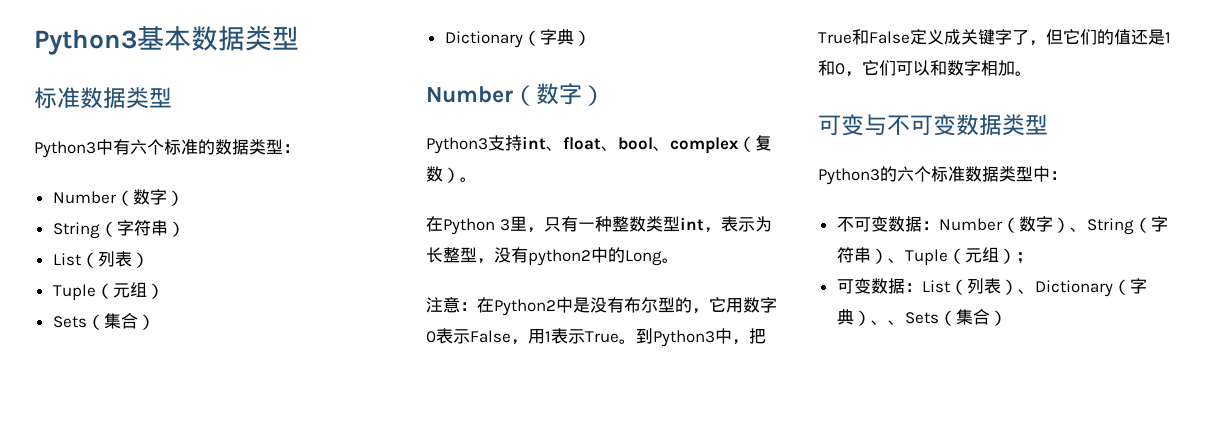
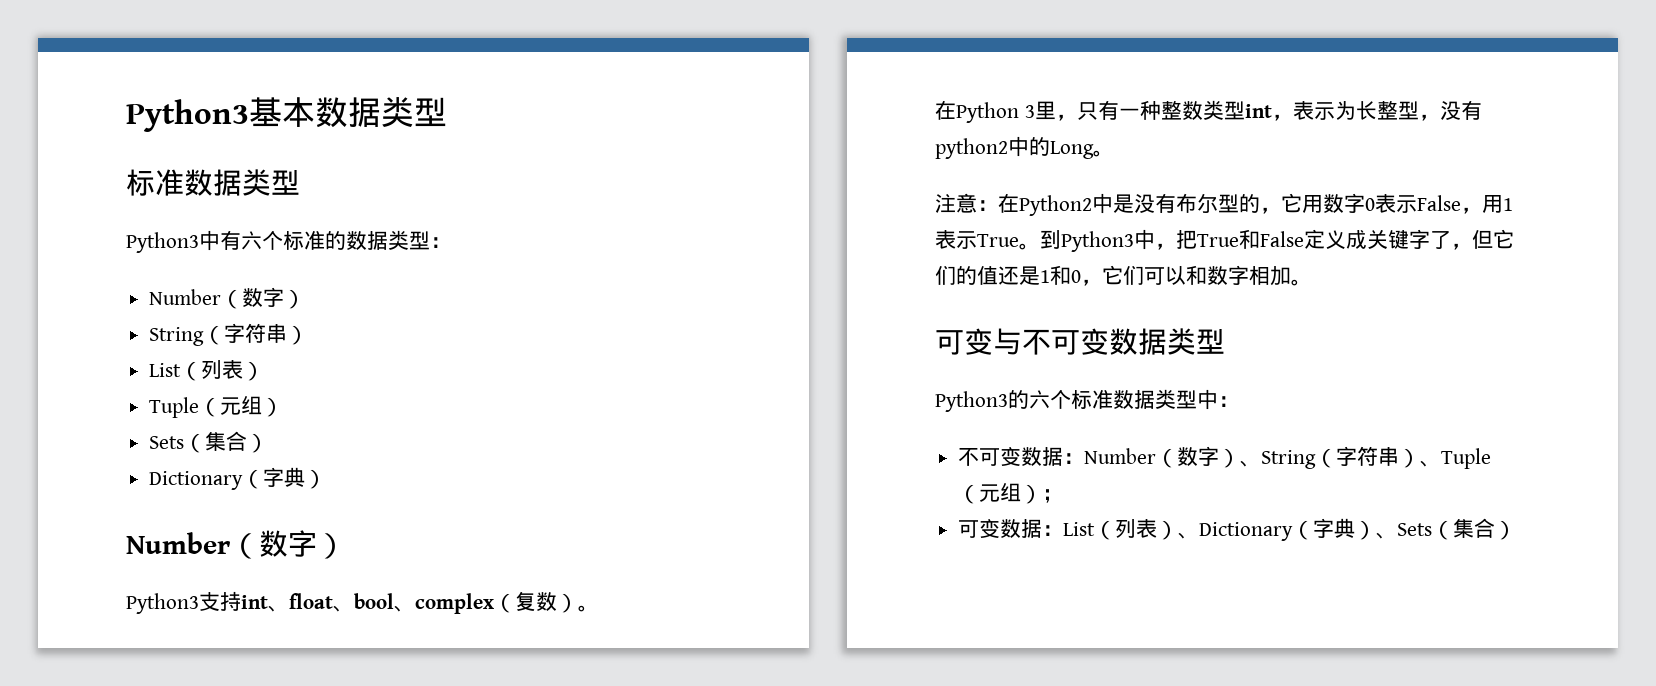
[887,320,905,325] 、 -> (1398, 535) none

